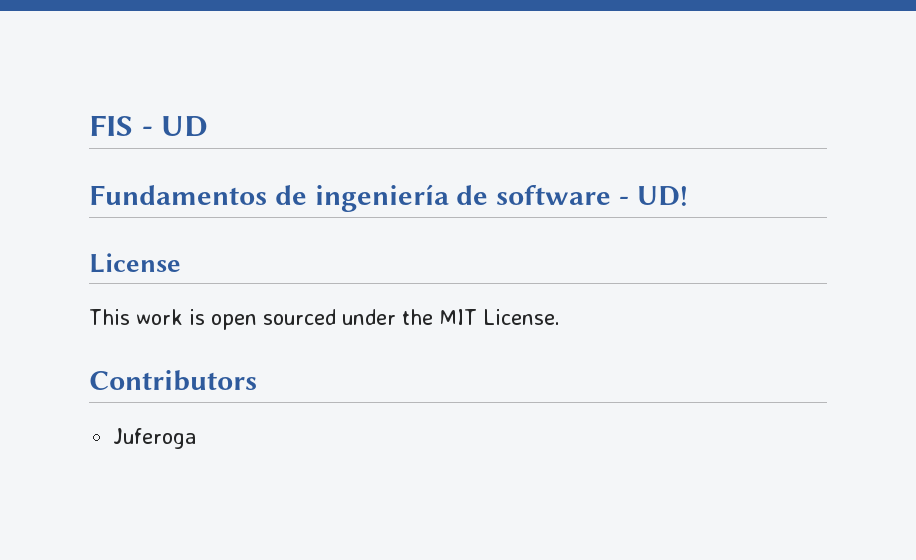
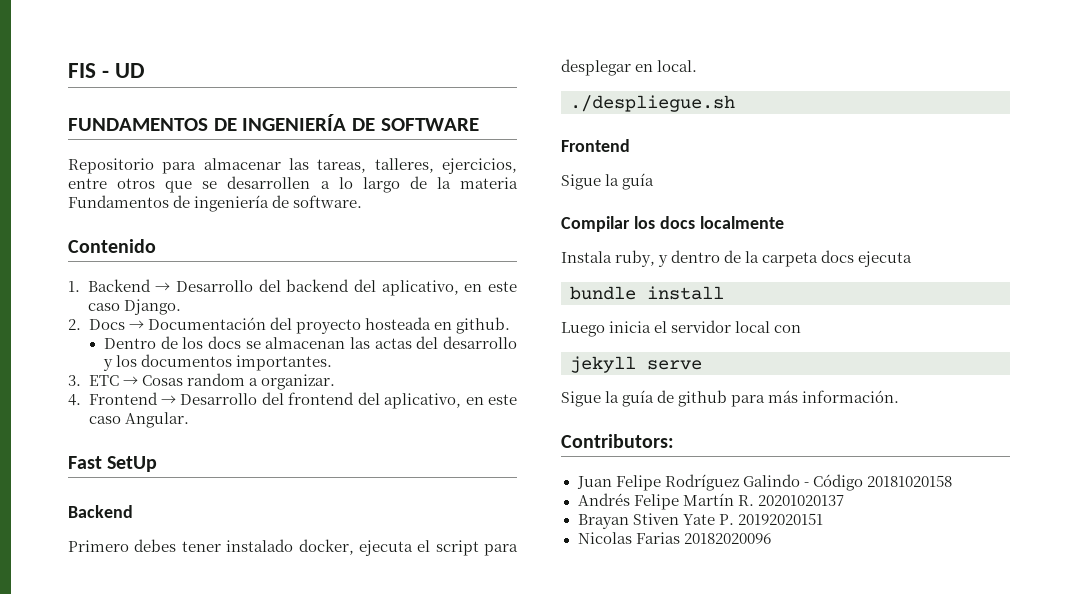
[89,184,688,212] [89,253,181,273] [89,309,560,330] [89,370,257,391] [113,428,197,449] Fundamentos de ingeniería de software - UD! // License // This work is open sourced under the MIT License. // Contributors // Juferoga -> [68,114,479,131] [68,158,517,174] [68,176,519,193] [68,195,363,212] [68,239,156,253] [68,279,517,296] [87,299,181,315] [68,317,510,334] [103,336,517,349] [102,354,333,371] [68,373,335,390] [68,392,517,409] [88,412,189,428] [68,456,158,472] [68,505,133,518] [68,539,518,556] [561,59,698,76] [570,95,735,112] [561,139,630,152] [561,173,655,190] [561,216,784,232] [561,250,913,267] [570,286,724,300] [561,320,802,337] [570,356,702,373] [561,390,900,407] [561,434,674,448] [576,474,952,491] [577,493,844,510] [577,513,823,529] [577,532,771,544] FUNDAMENTOS DE INGENIERÍA DE SOFTWARE // Repositorio para almacenar las tareas, talleres, ejercicios, entre otros que se desarrollen a lo largo de la materia Fundamentos de ingeniería de software. // Contenido // 1. Backend → Desarrollo del backend del aplicativo, en este caso Django. // 2. Docs → Documentación del proyecto hosteada en github. // Dentro de los docs se almacenan las actas del desarrollo y los documentos importantes. // 3. ETC → Cosas random a organizar. // 4. Frontend → Desarrollo del frontend del aplicativo, en este caso Angular. // Fast SetUp // Backend // Primero debes tener instalado docker, ejecuta el script para desplegar en local. // ./despliegue.sh // Frontend // Sigue la guía // Compilar los docs localmente // Instala ruby, y dentro de la carpeta docs ejecuta // bundle install // Luego inicia el servidor local con // jekyll serve // Sigue la guía de github para más información. // Contributors: // Juan Felipe Rodríguez Galindo - Código 20181020158 // Andrés Felipe Martín R. 20201020137 // Brayan Stiven Yate P. 20192020151 // Nicolas Farias 20182020096

